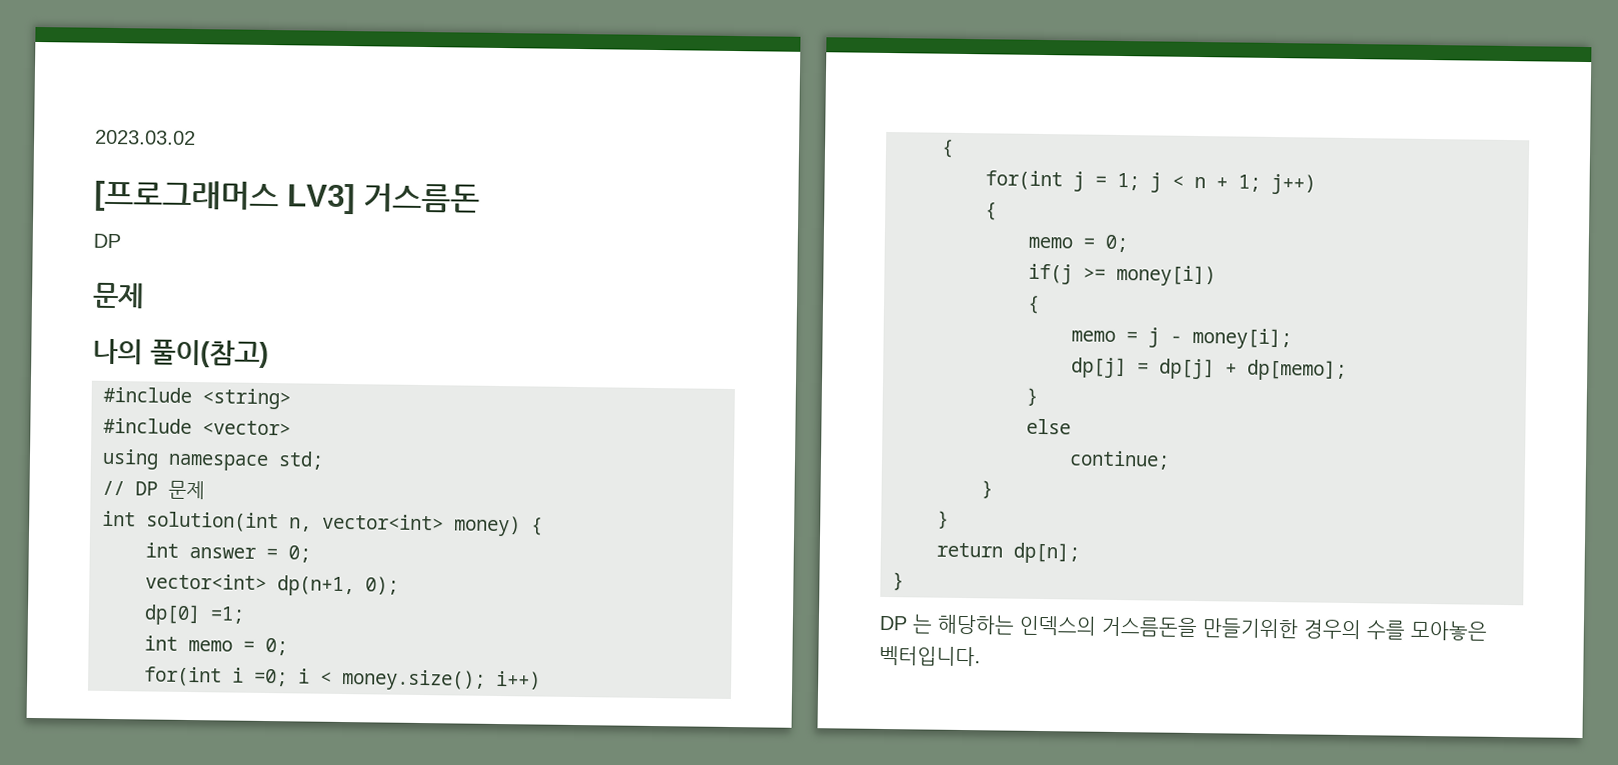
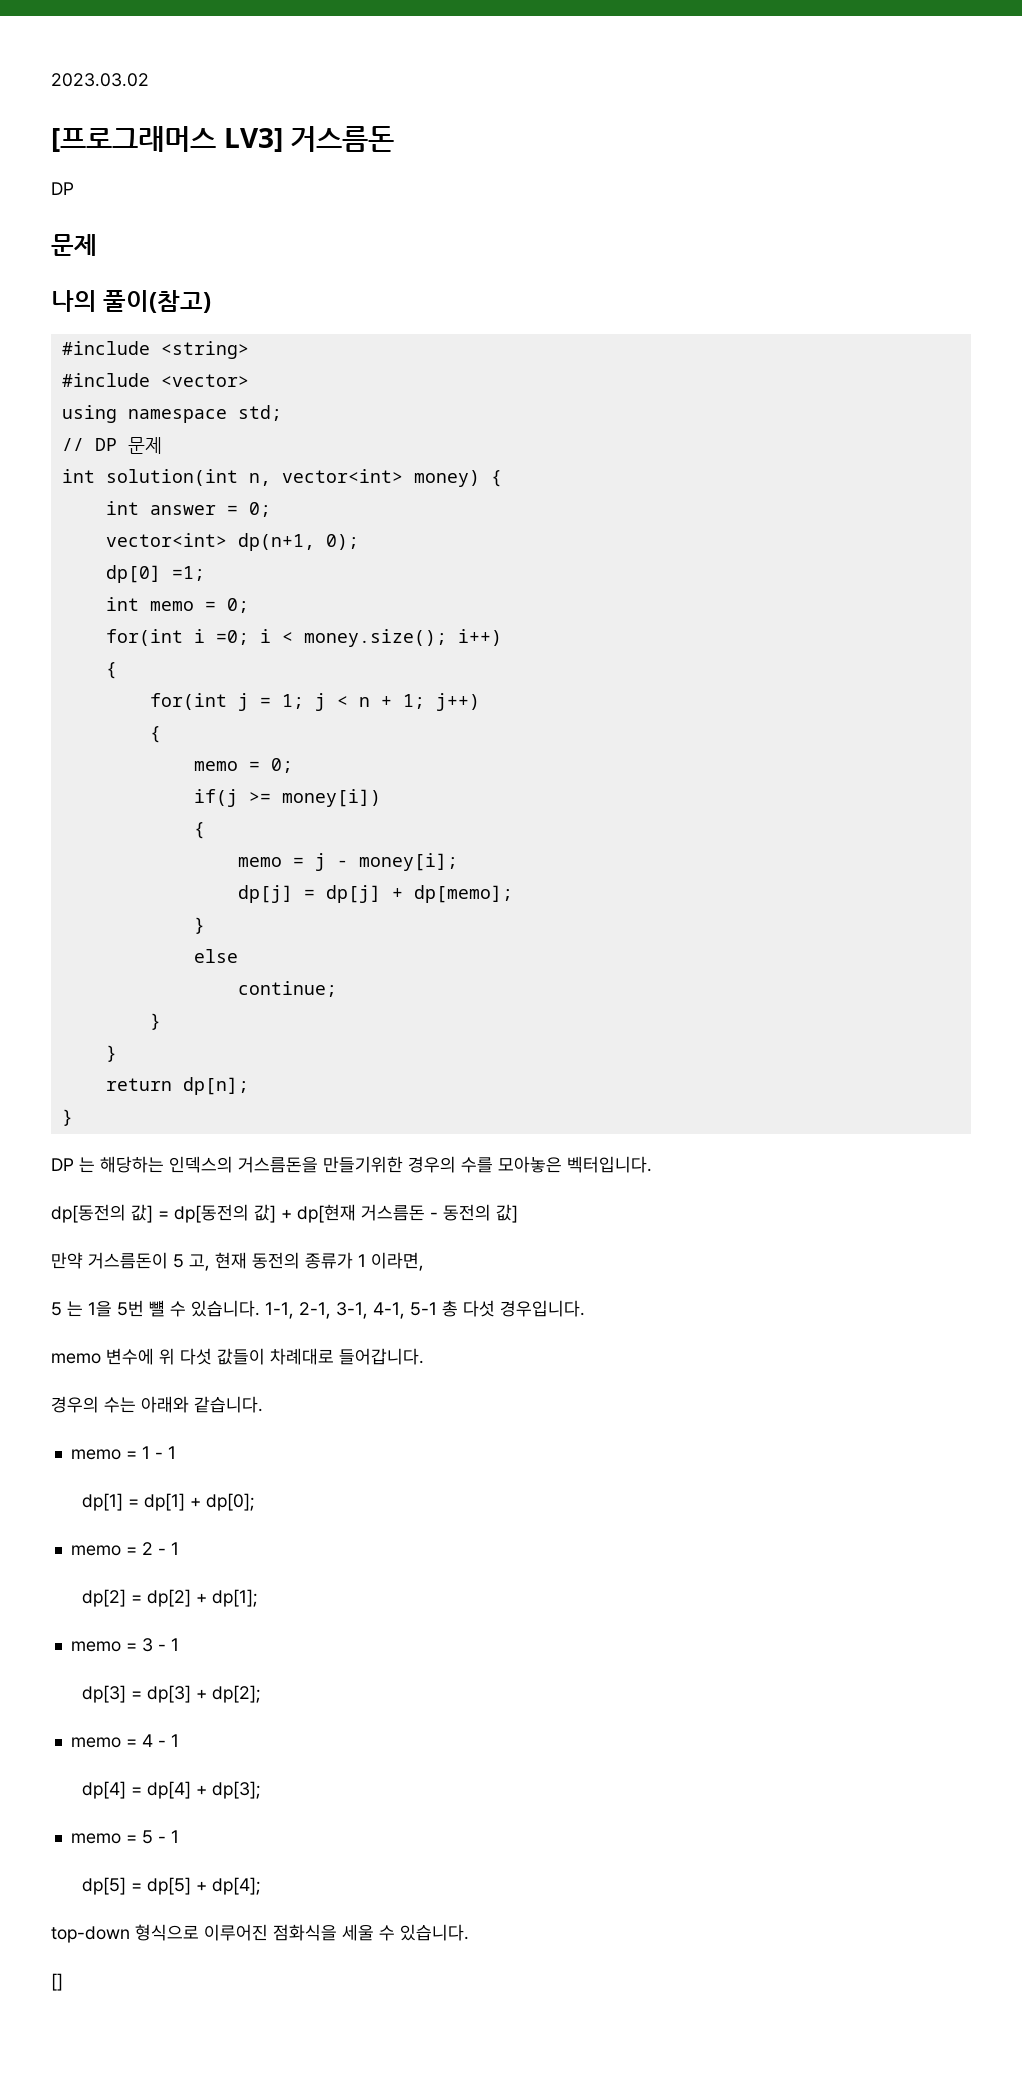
(981, 656) none -> [51,1204,518,1223] [51,1252,424,1271] [51,1300,585,1319] [51,1348,424,1365] [51,1396,263,1413] [70,1446,176,1460] [82,1493,256,1511] [70,1542,179,1556] [82,1589,259,1607] [70,1638,179,1652] [82,1685,262,1703] [70,1734,179,1748] [82,1781,262,1799] [70,1830,179,1844] [82,1877,262,1895] [51,1924,469,1943] [51,1973,63,1991] // dp[동전의 값] = dp[동전의 값] + dp[현재 거스름돈 - 동전의 값] // 만약 거스름돈이 5 고, 현재 동전의 종류가 1 이라면, // 5 는 1을 5번 뺼 수 있습니다. 1-1, 2-1, 3-1, 4-1, 5-1 총 다섯 경우입니다. // memo 변수에 위 다섯 값들이 차례대로 들어갑니다. // 경우의 수는 아래와 같습니다. // memo = 1 - 1 // dp[1] = dp[1] + dp[0]; // memo = 2 - 1 // dp[2] = dp[2] + dp[1]; // memo = 3 - 1 // dp[3] = dp[3] + dp[2]; // memo = 4 - 1 // dp[4] = dp[4] + dp[3]; // memo = 5 - 1 // dp[5] = dp[5] + dp[4]; // top-down 형식으로 이루어진 점화식을 세울 수 있습니다. // []

